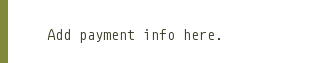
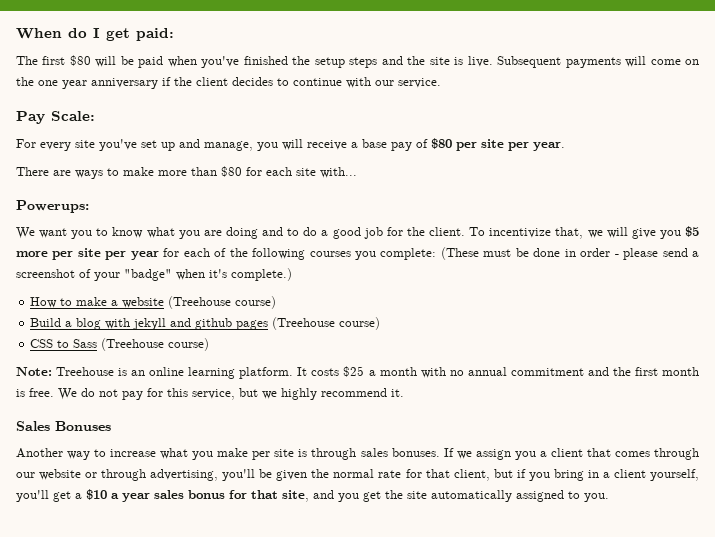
[47,29,223,43] Add payment info here. -> [16,28,174,41] [16,55,700,68] [16,77,441,89] [16,111,95,124] [16,138,565,151] [16,166,357,179] [16,200,89,213] [16,226,700,239] [16,247,700,260] [16,268,292,281] [30,296,277,309] [30,317,381,330] [30,338,210,351] [16,366,699,379] [16,388,404,400] [16,421,111,431] [16,448,699,460] [16,469,699,481] [16,489,609,502] When do I get paid: // The first $80 will be paid when you've finished the setup steps and the site is live. Subsequent payments will come on the one year anniversary if the client decides to continue with our service. // Pay Scale: // For every site you've set up and manage, you will receive a base pay of $80 per site per year. // There are ways to make more than $80 for each site with... // Powerups: // We want you to know what you are doing and to do a good job for the client. To incentivize that, we will give you $5 more per site per year for each of the following courses you complete: (These must be done in order - please send a screenshot of your "badge" when it's complete.) // How to make a website (Treehouse course) // Build a blog with jekyll and github pages (Treehouse course) // CSS to Sass (Treehouse course) // Note: Treehouse is an online learning platform. It costs $25 a month with no annual commitment and the first month is free. We do not pay for this service, but we highly recommend it. // Sales Bonuses // Another way to increase what you make per site is through sales bonuses. If we assign you a client that comes through our website or through advertising, you'll be given the normal rate for that client, but if you bring in a client yourself, you'll get a $10 a year sales bonus for that site, and you get the site automatically assigned to you.

